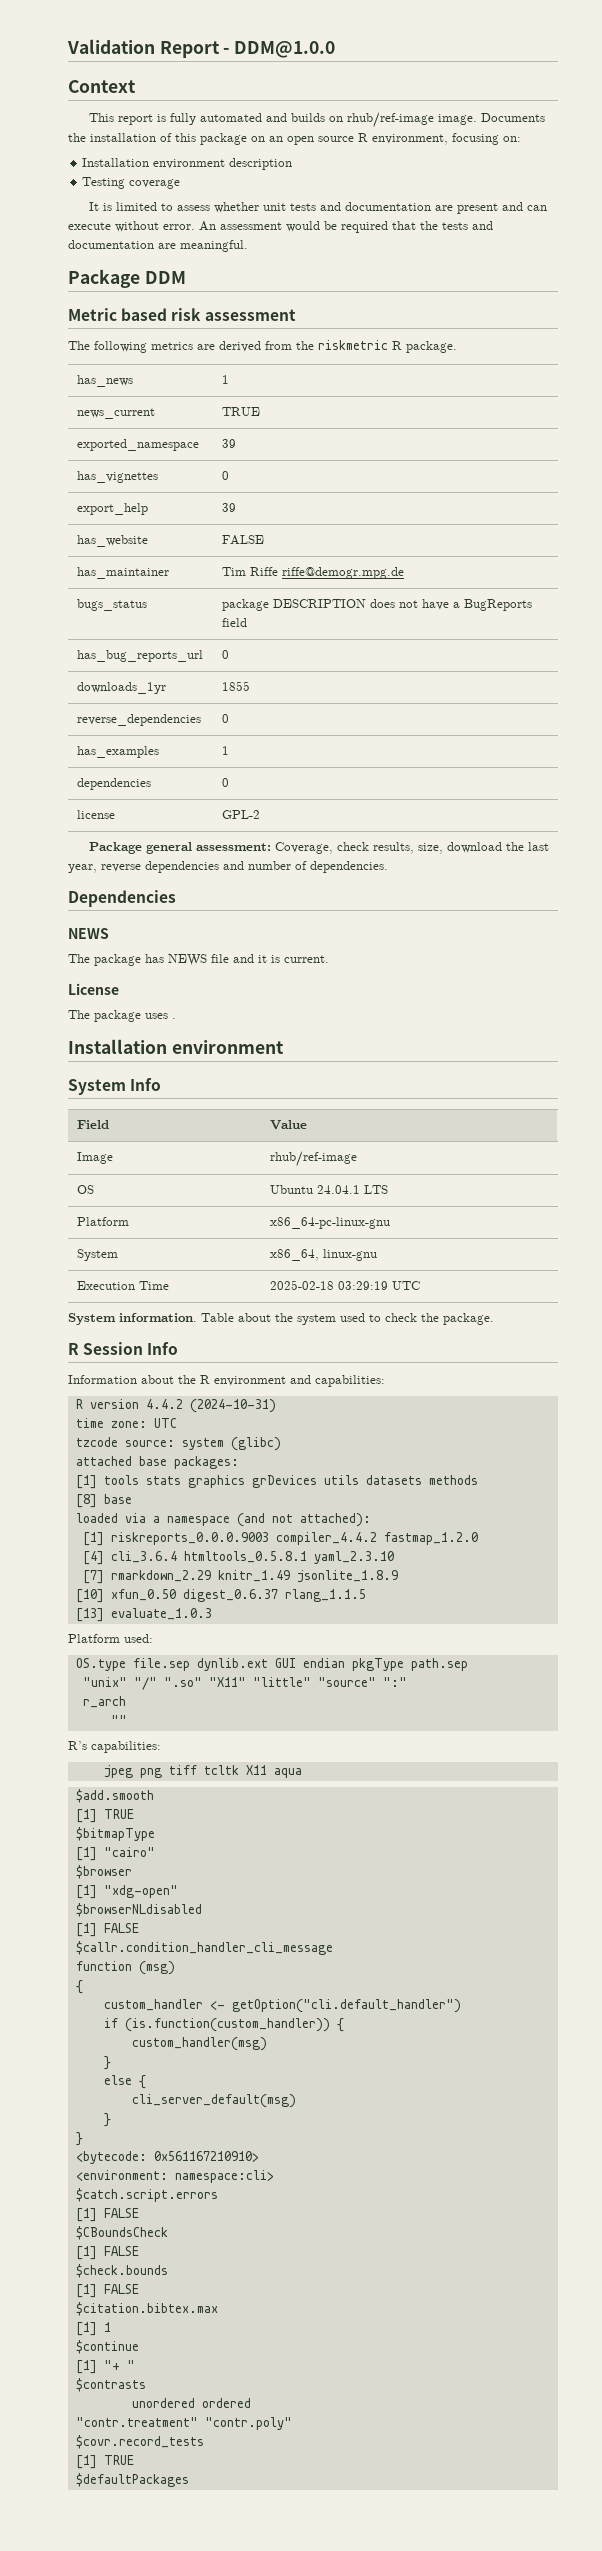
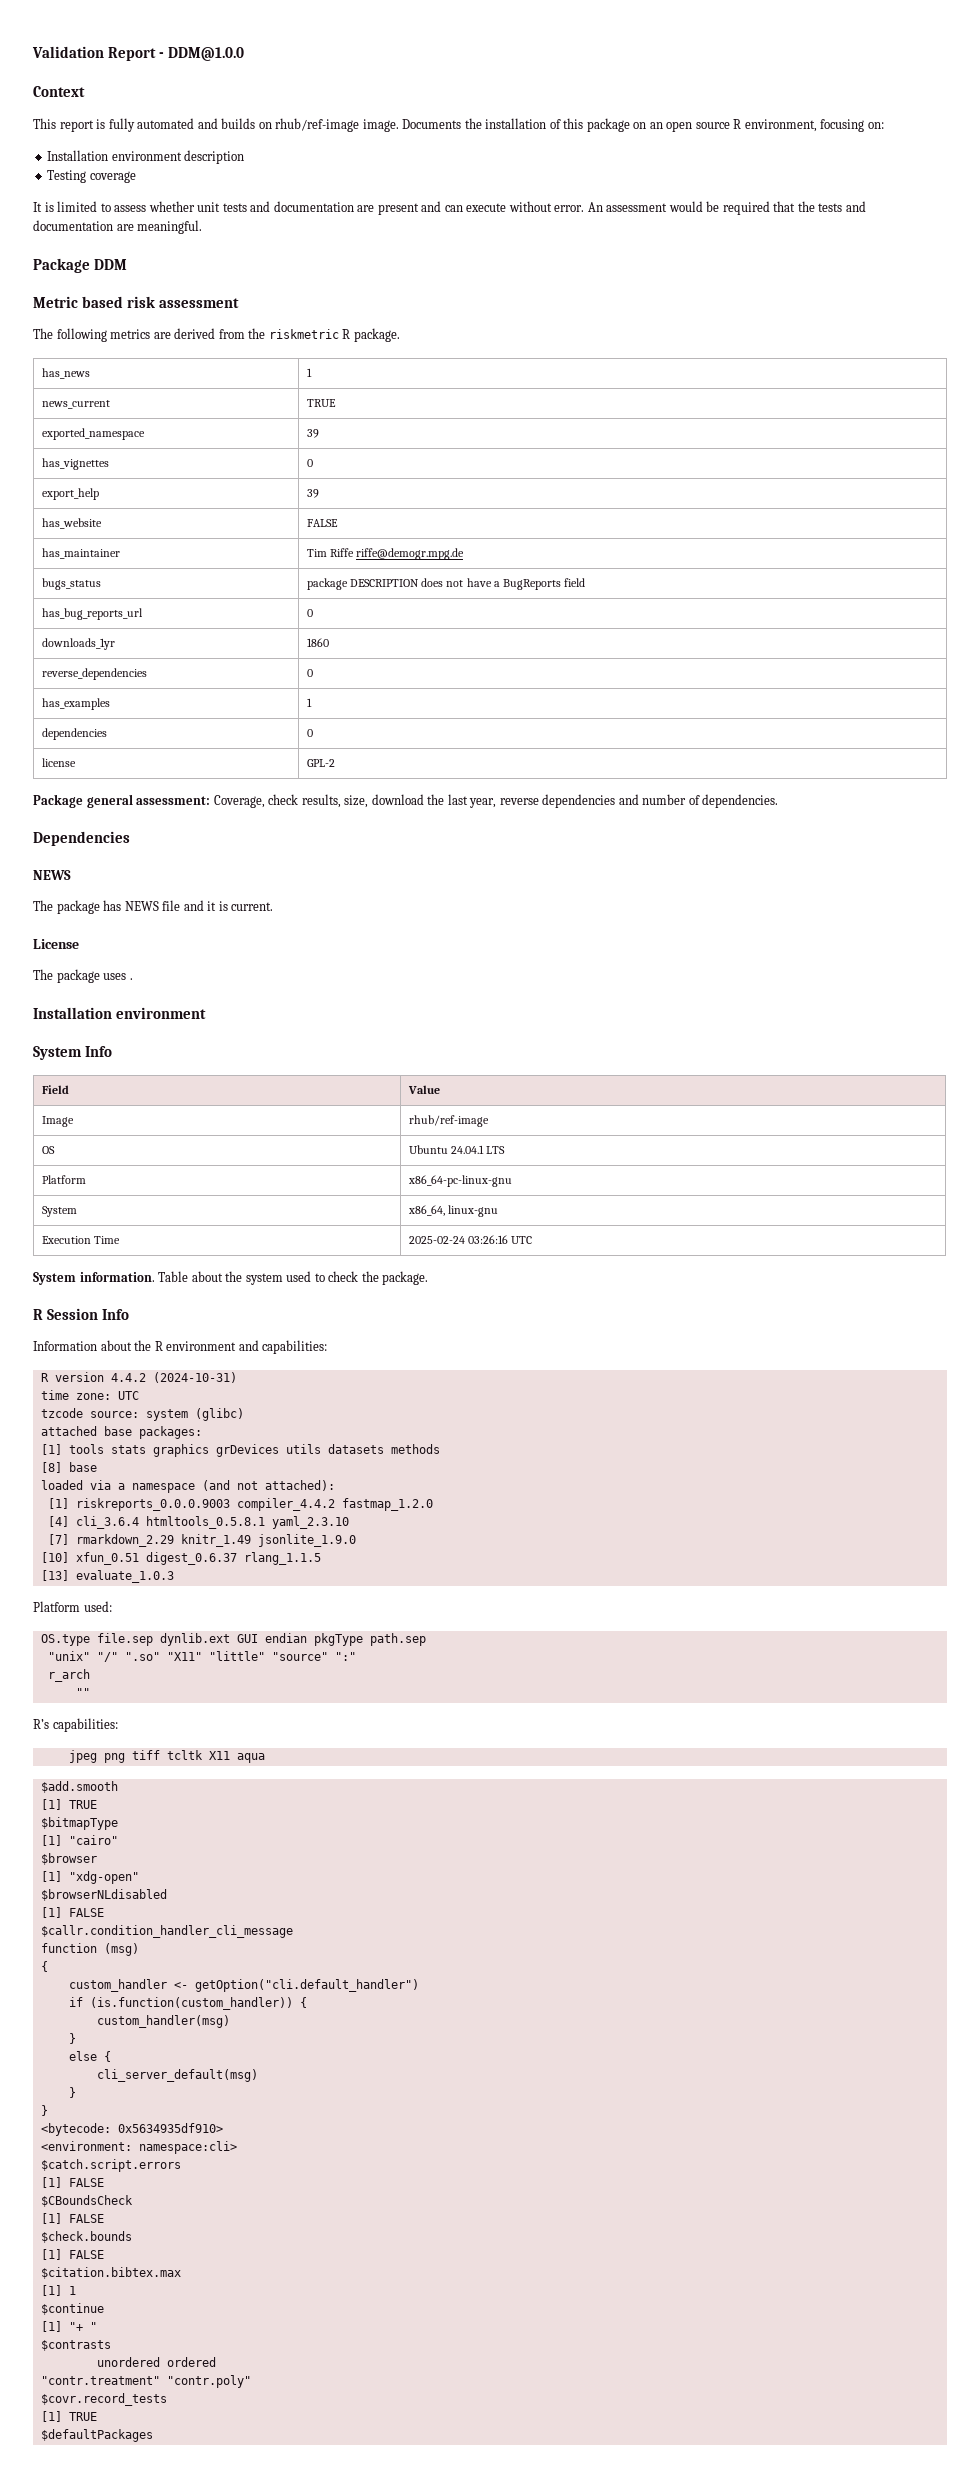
[222,681,251,691] 1855 -> [307,638,330,647] 1860
[270,1280,389,1290] 2025-02-18 03:29:19 -> [409,1235,509,1244] 2025-02-24 03:26:16
[296,1570,398,1583] jsonlite_1.8.9 -> [257,1534,356,1547] jsonlite_1.9.0
[110,1589,176,1601] xfun_0.50 -> [75,1552,139,1565] xfun_0.51
[153,2151,259,2162] 0x561167210910> -> [117,2123,223,2133] 0x5634935df910>

